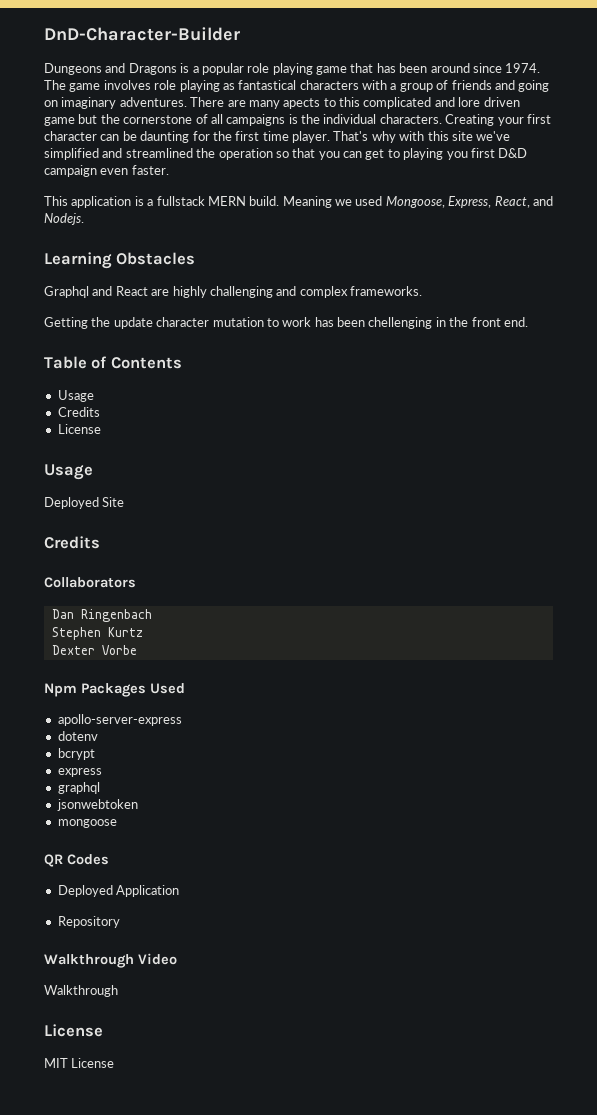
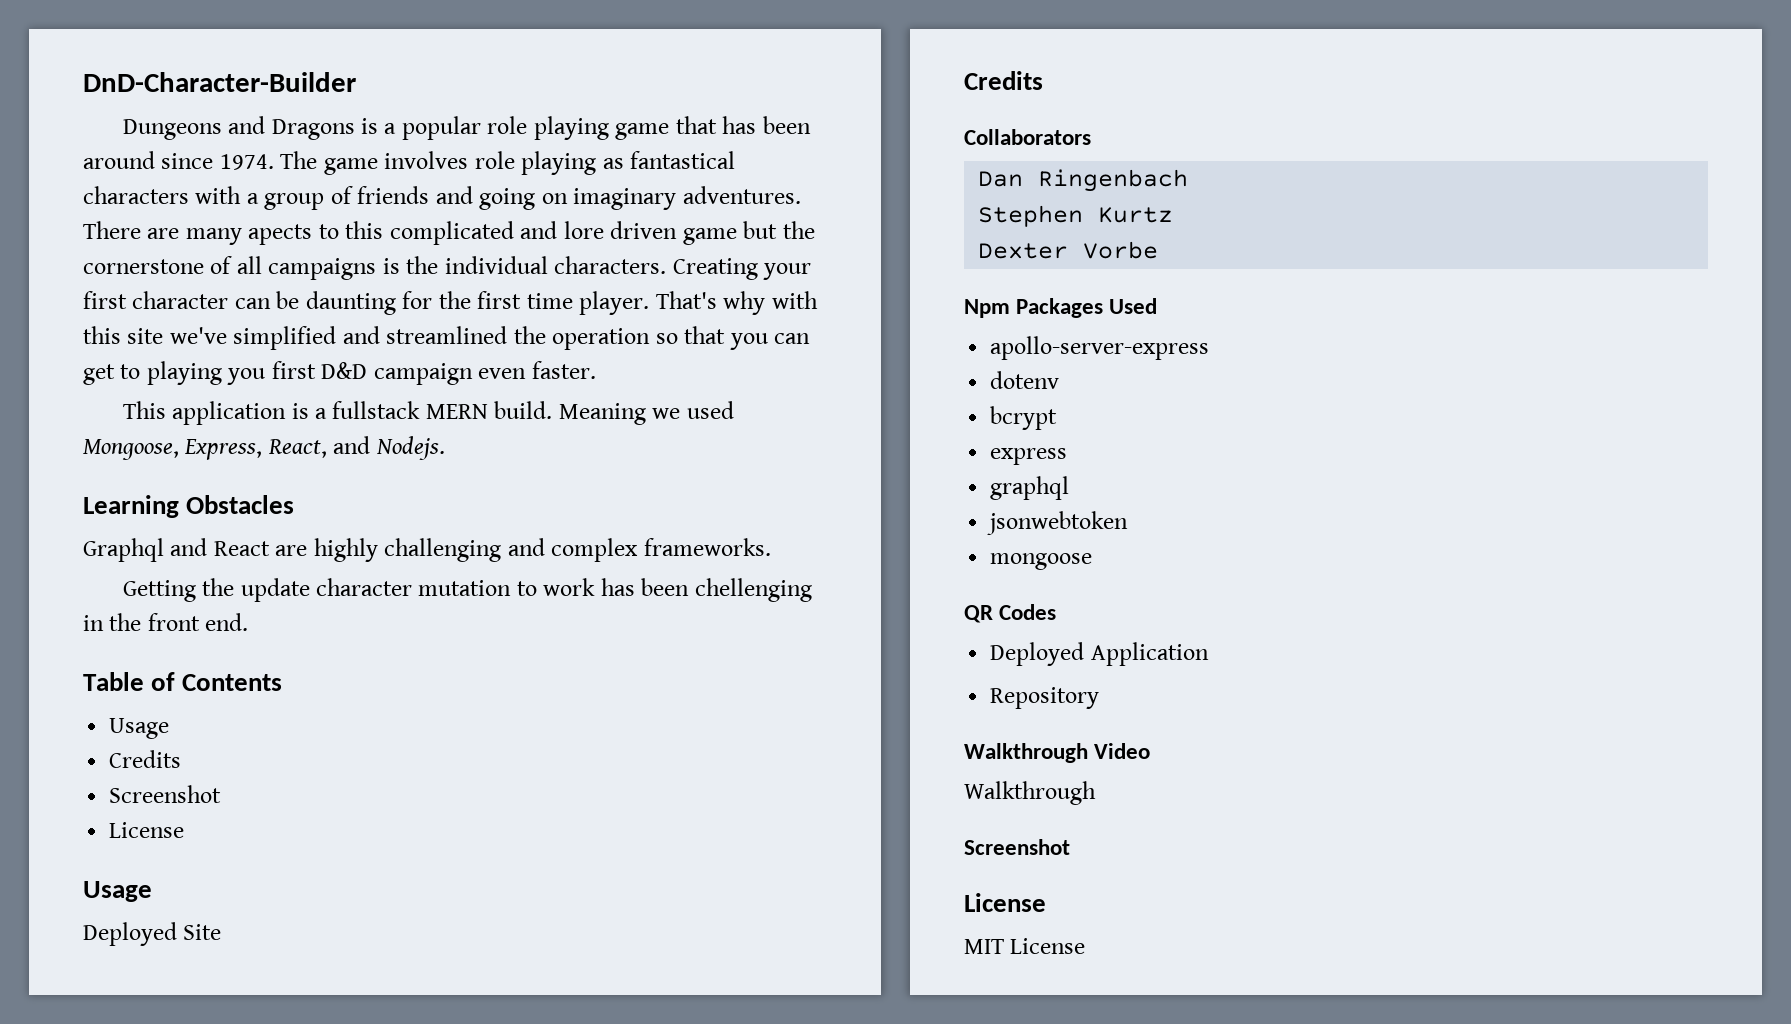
(100, 412) none -> [109,785,222,803] // Screenshot
(118, 991) none -> [964,839,1070,855] // Screenshot

